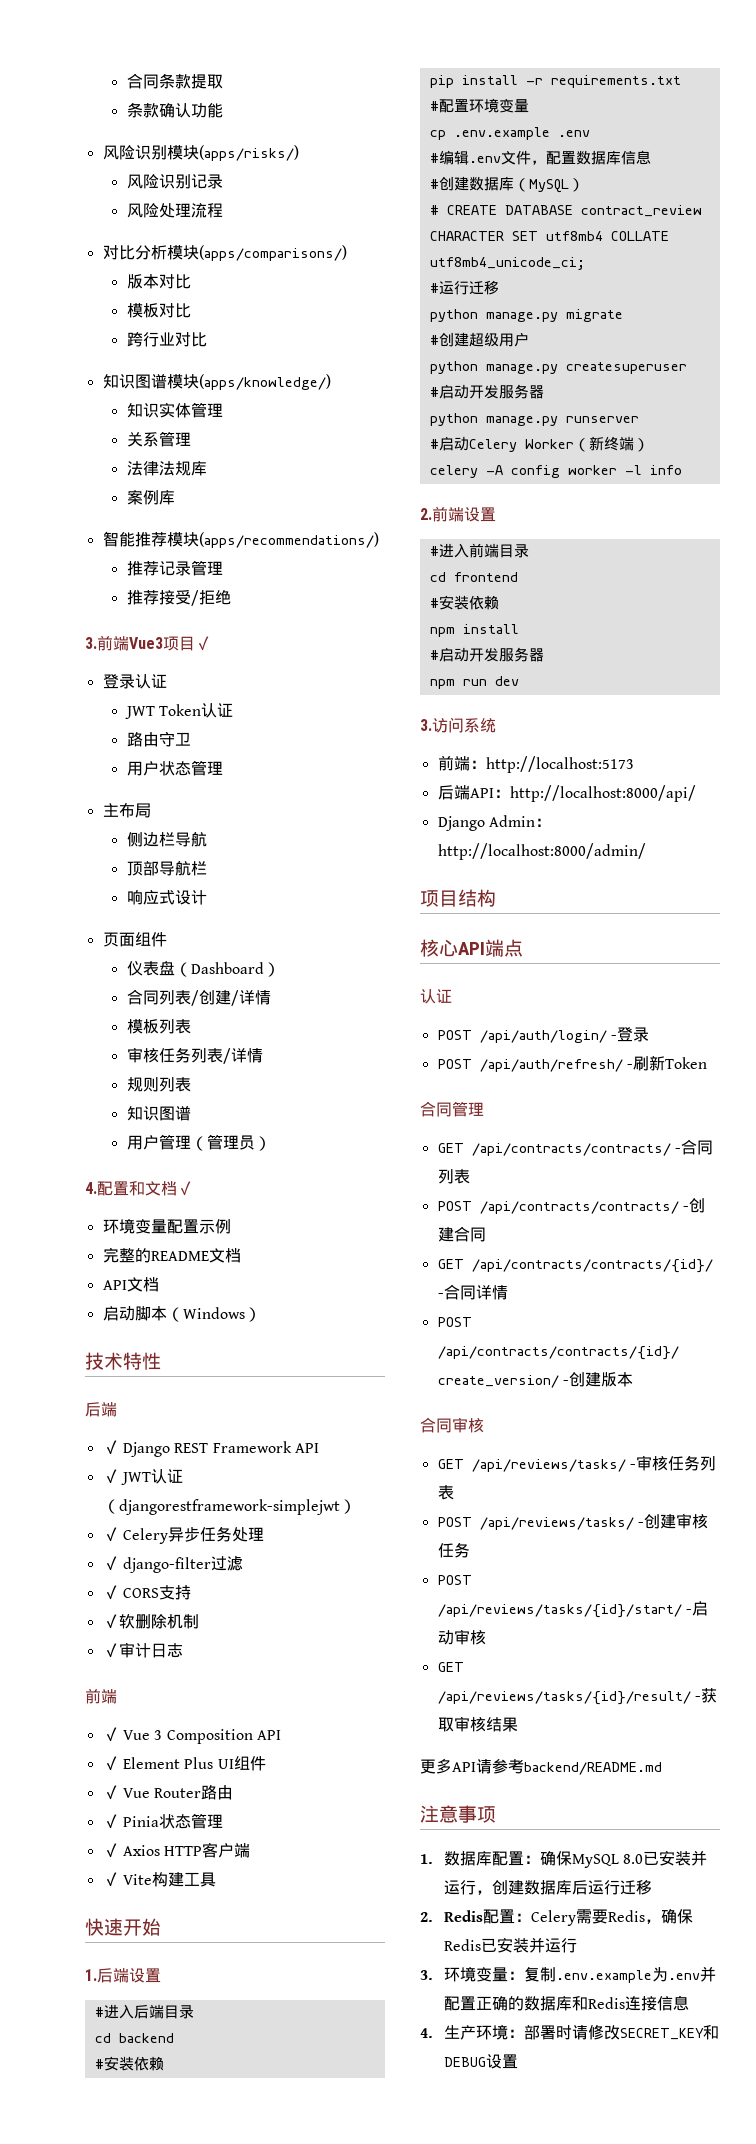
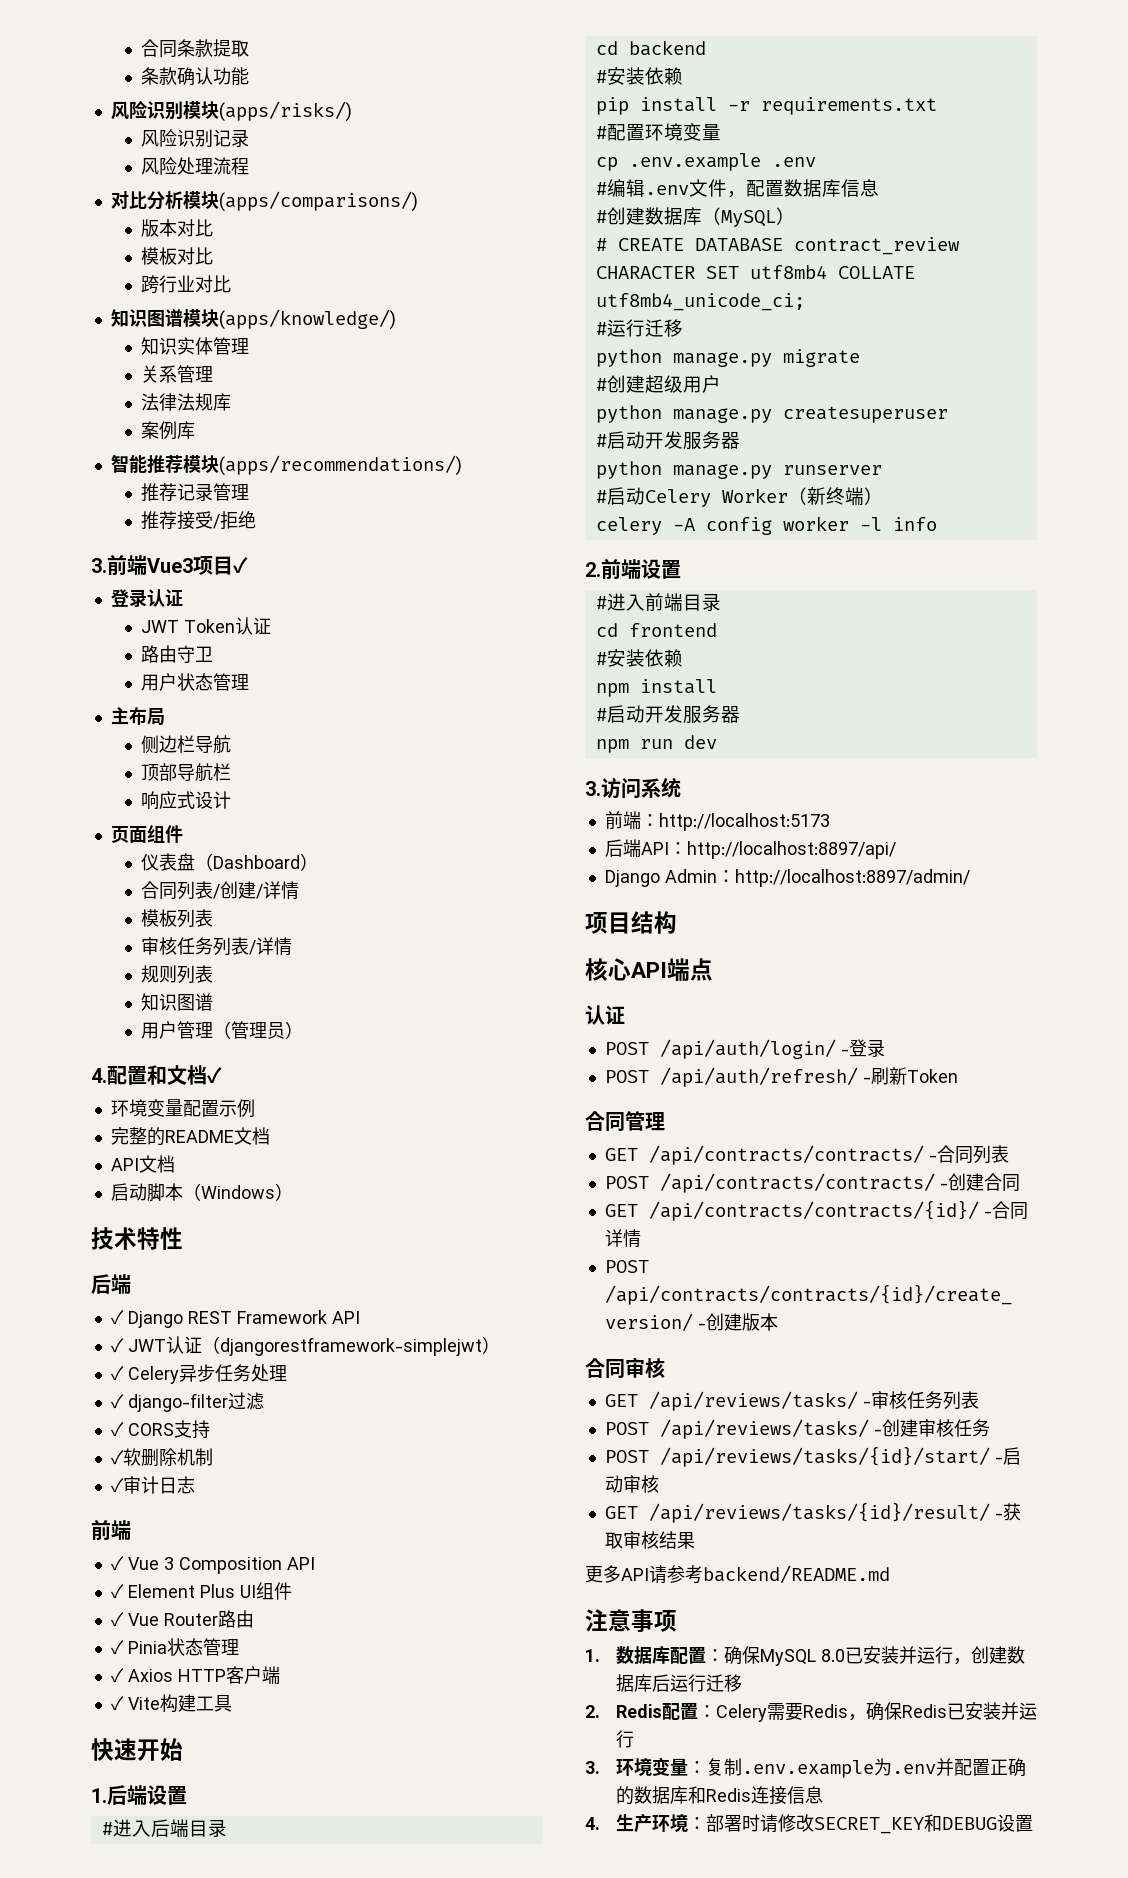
[509,785,696,802] http://localhost:8000/api/ -> [686,841,896,859] http://localhost:8897/api/
[437,843,646,860] http://localhost:8000/admin/ -> [734,869,970,887] http://localhost:8897/admin/

